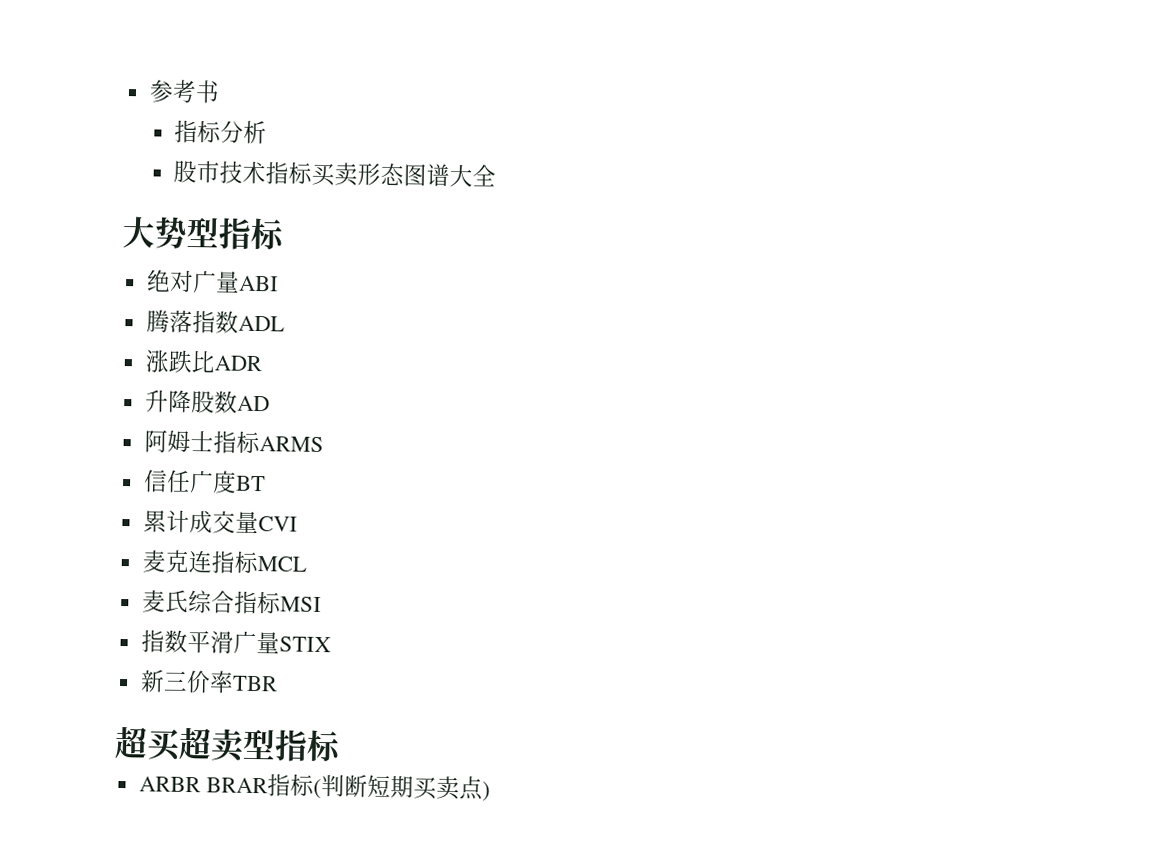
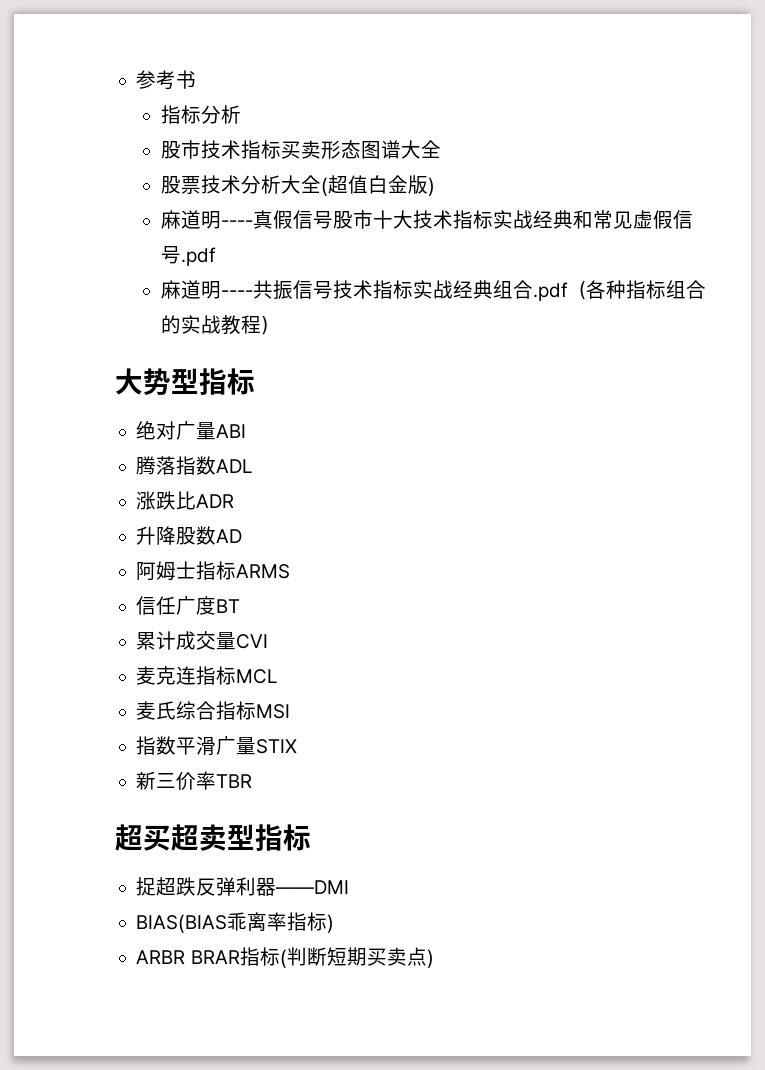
(496, 175) none -> [160,175,435,196] [160,210,693,229] [160,246,216,266] [160,280,706,301] [160,315,279,335] // 股票技术分析大全(超值白金版) // 麻道明----真假信号股市十大技术指标实战经典和常见虚假信号.pdf // 麻道明----共振信号技术指标实战经典组合.pdf（各种指标组合的实战教程）
(342, 746) none -> [136,877,350,896] [136,912,335,933] // 捉超跌反弹利器——DMI // BIAS(BIAS乖离率指标)

